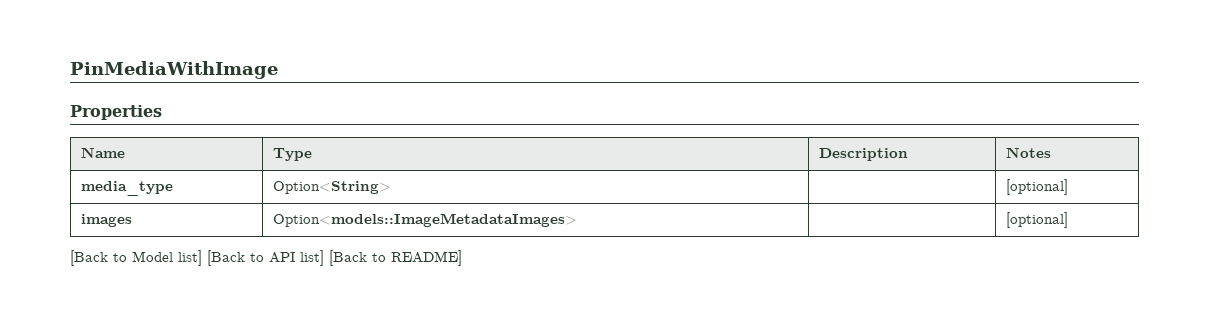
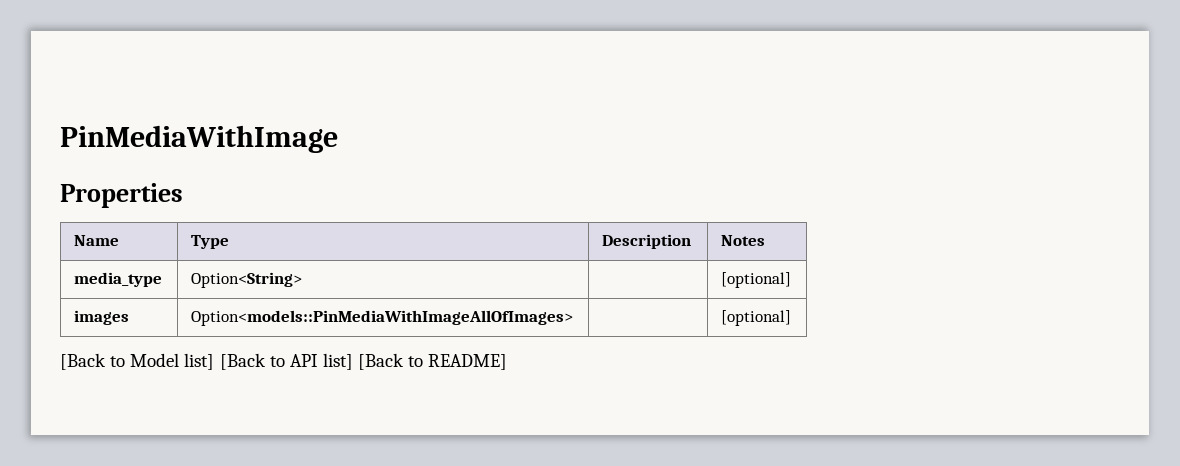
[273,213,578,227] Option<models::ImageMetadataImages> -> [191,310,574,326] Option<models::PinMediaWithImageAllOfImages>

